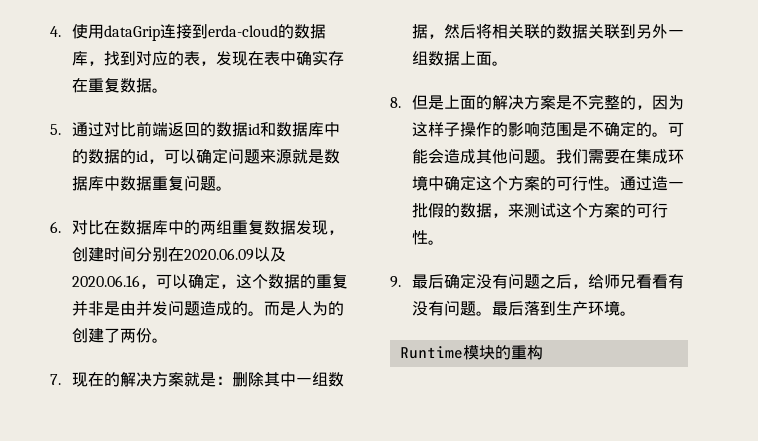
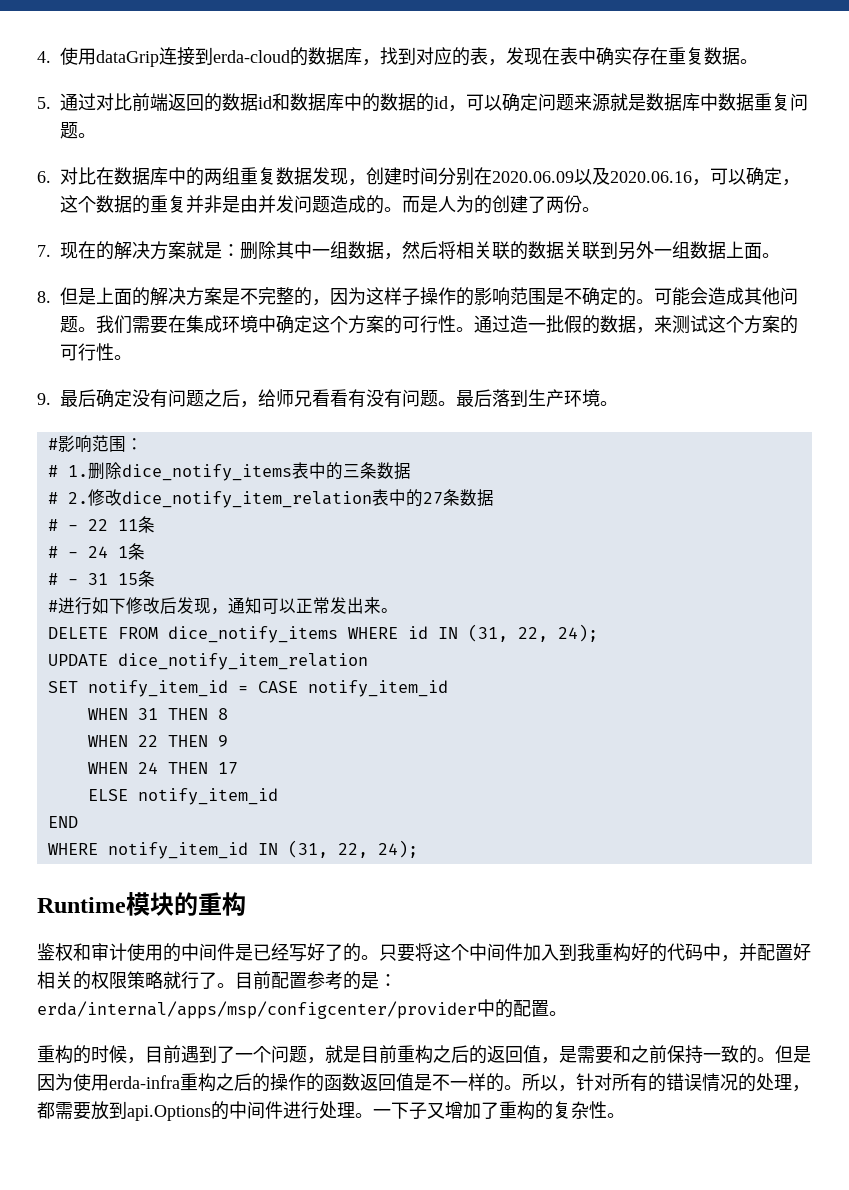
[399,345,543,360] Runtime模块的重构 -> [47,435,143,453] [47,462,411,481] [47,489,494,508] [47,516,155,533] [47,543,145,560] [47,570,155,587] [47,597,398,615] [47,624,598,643] [47,653,368,670] [47,680,448,697] [87,708,228,720] [87,735,228,747] [87,762,238,774] [87,788,278,805] [47,816,78,828] [47,840,418,859] [37,892,246,916] [37,943,811,962] [37,971,397,990] [37,999,567,1019] [37,1045,811,1064] [37,1073,810,1092] [37,1101,625,1121] #影响范围： // # 1.删除dice_notify_items表中的三条数据 // # 2.修改dice_notify_item_relation表中的27条数据 // # - 22 11条 // # - 24 1条 // # - 31 15条 // #进行如下修改后发现，通知可以正常发出来。 // DELETE FROM dice_notify_items WHERE id IN (31, 22, 24); // UPDATE dice_notify_item_relation // SET notify_item_id = CASE notify_item_id // WHEN 31 THEN 8 // WHEN 22 THEN 9 // WHEN 24 THEN 17 // ELSE notify_item_id // END // WHERE notify_item_id IN (31, 22, 24); // Runtime模块的重构 // 鉴权和审计使用的中间件是已经写好了的。只要将这个中间件加入到我重构好的代码中，并配置好相关的权限策略就行了。目前配置参考的是：erda/internal/apps/msp/configcenter/provider中的配置。 // 重构的时候，目前遇到了一个问题，就是目前重构之后的返回值，是需要和之前保持一致的。但是因为使用erda-infra重构之后的操作的函数返回值是不一样的。所以，针对所有的错误情况的处理，都需要放到api.Options的中间件进行处理。一下子又增加了重构的复杂性。

